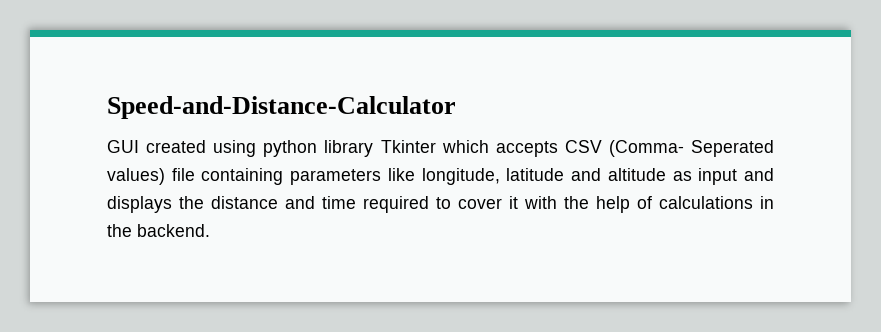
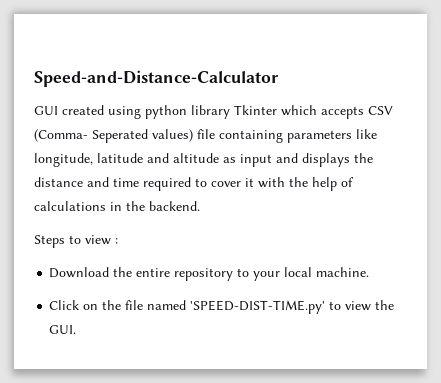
(210, 230) none -> [34,235,118,248] [49,267,370,281] [49,300,395,314] [49,325,77,334] // Steps to view : // Download the entire repository to your local machine. // Click on the file named 'SPEED-DIST-TIME.py' to view the GUI.

